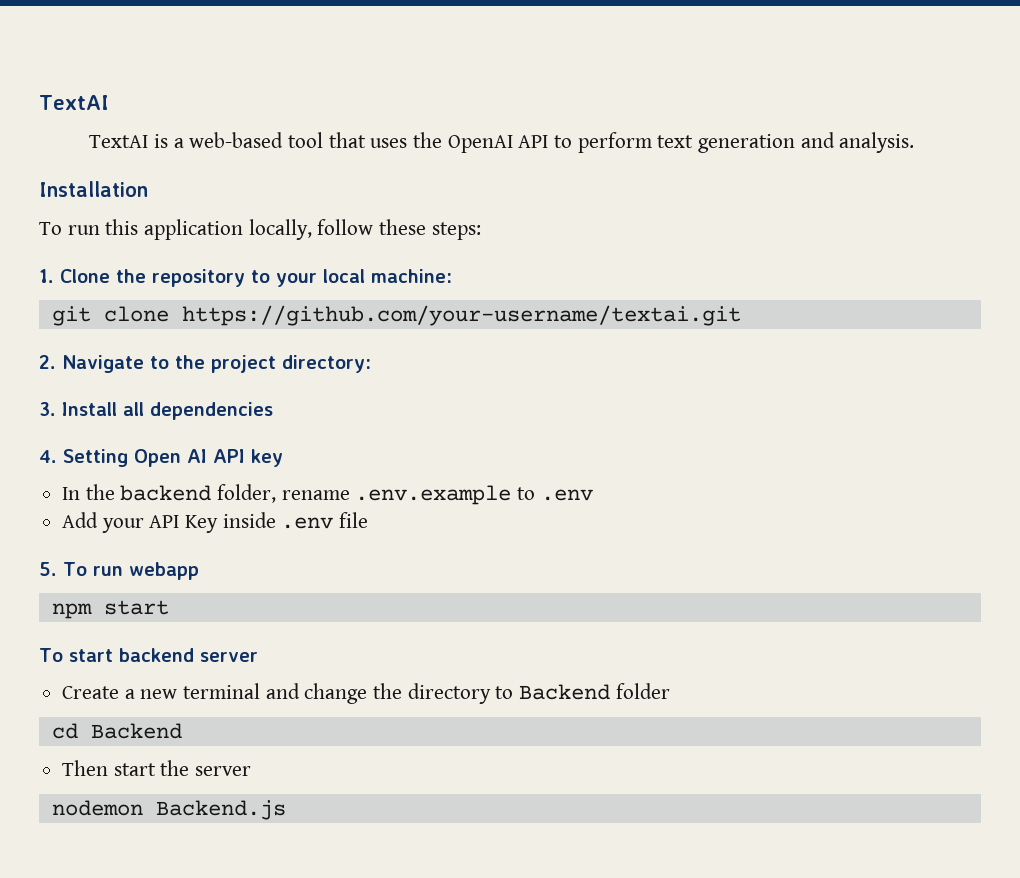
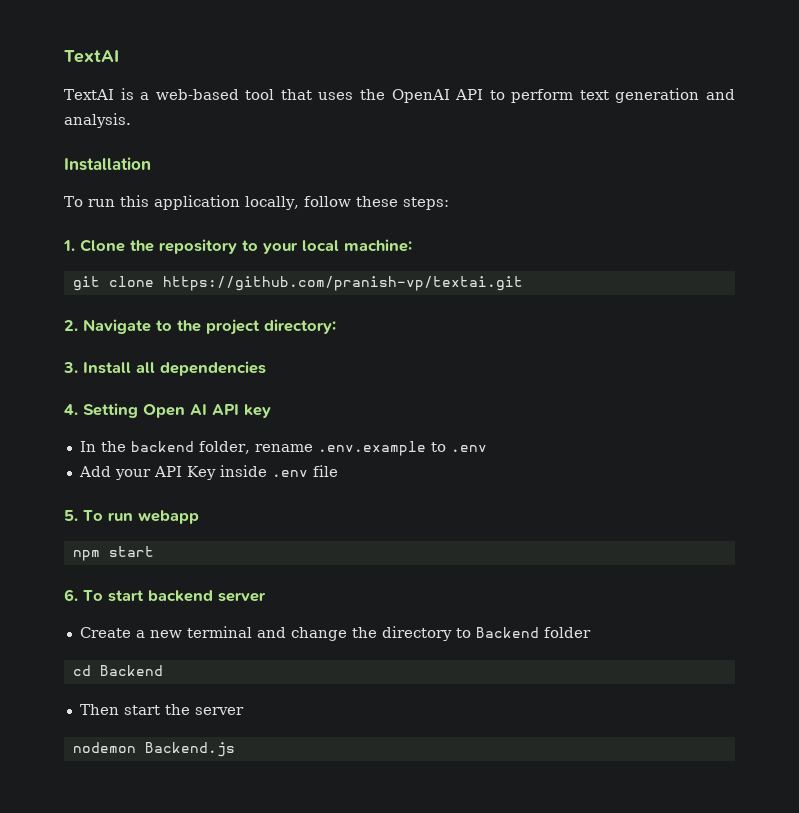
[181,305,741,326] https://github.com/your-username/textai.git -> [162,276,523,291] https://github.com/pranish-vp/textai.git
(169, 607) none -> [64,589,78,601] 6.

